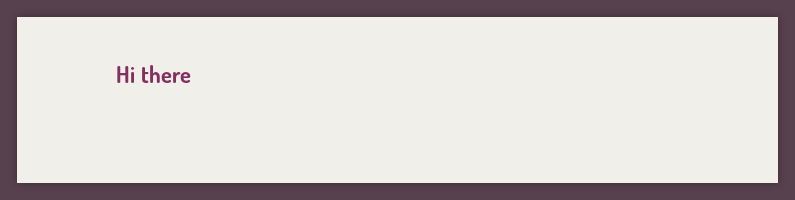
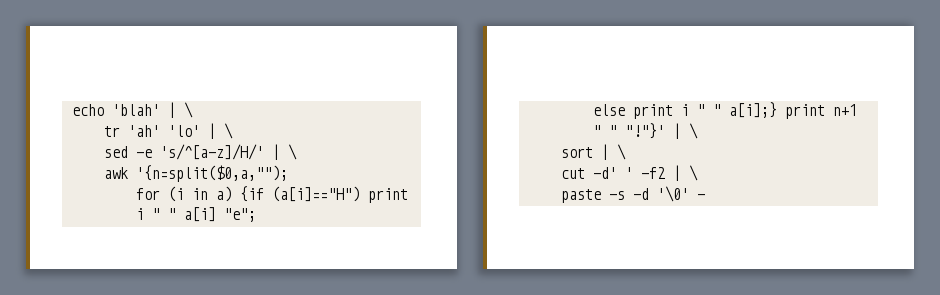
[116,65,192,83] Hi there -> [71,102,193,118] [103,123,233,139] [103,144,297,160] [103,165,288,182] [135,186,408,203] [135,207,256,222] [592,102,857,119] [592,123,698,139] [560,144,626,160] [560,165,698,181] [560,186,705,203] echo 'blah' | \ // tr 'ah' 'lo' | \ // sed -e 's/^[a-z]/H/' | \ // awk '{n=split($0,a,""); // for (i in a) {if (a[i]=="H") print i " " a[i] "e"; // else print i " " a[i];} print n+1 " " "!"}' | \ // sort | \ // cut -d' ' -f2 | \ // paste -s -d '\0' -

